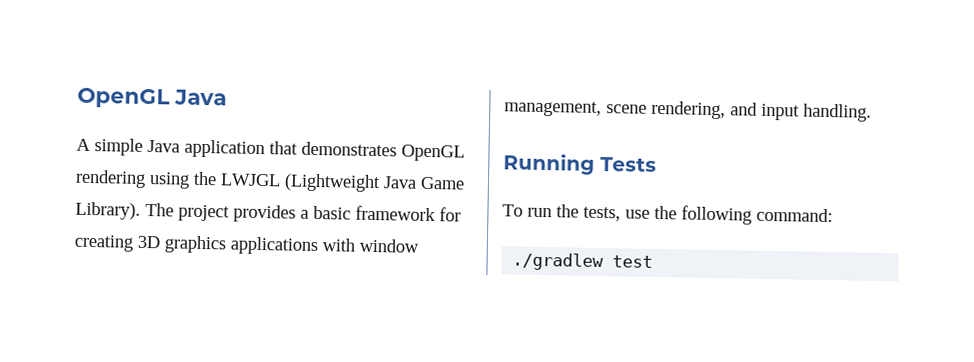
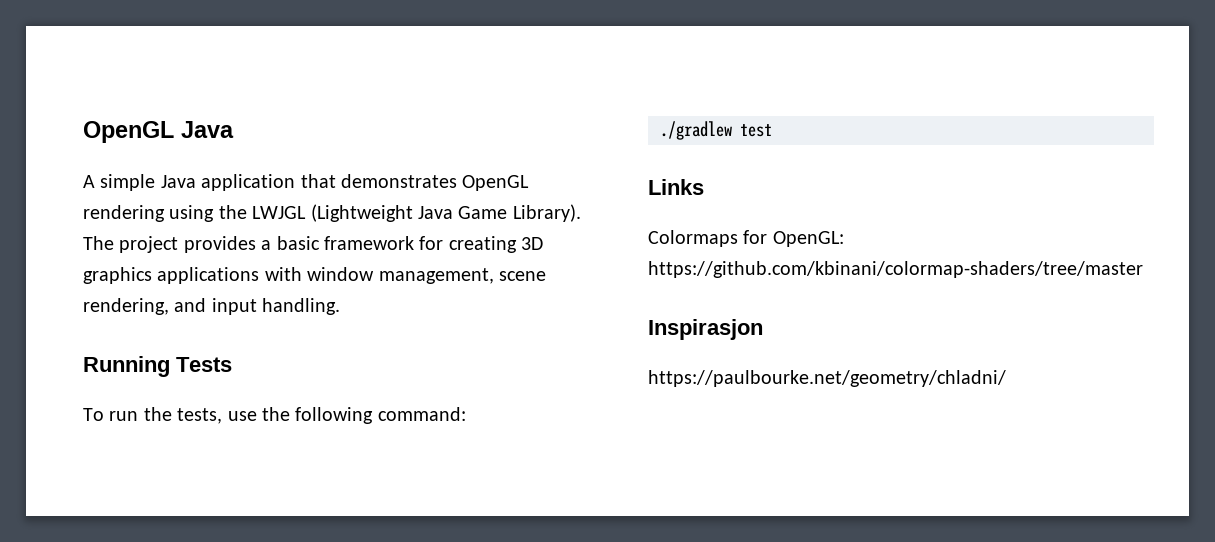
(654, 261) none -> [648,179,704,195] [648,230,844,247] [648,261,1143,278] [648,319,763,340] [648,370,1006,387] // Links // Colormaps for OpenGL: https://github.com/kbinani/colormap-shaders/tree/master // Inspirasjon // https://paulbourke.net/geometry/chladni/

